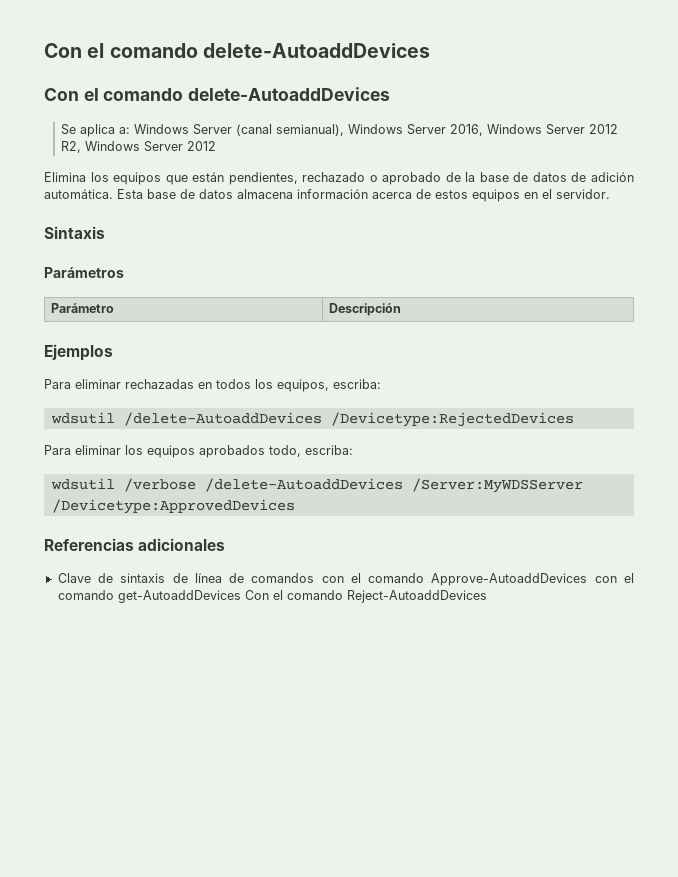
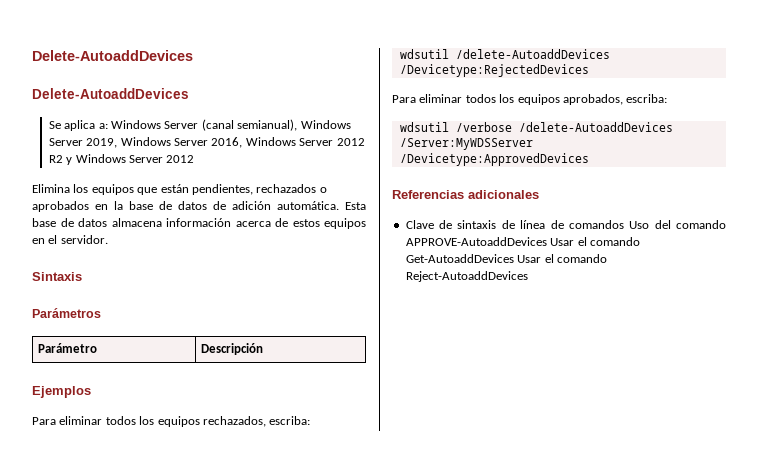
[44,43,430,58] [44,87,391,101] Con el comando delete-AutoaddDevices // Con el comando delete-AutoaddDevices -> [32,50,193,61] [32,88,189,99] Delete-AutoaddDevices // Delete-AutoaddDevices
(447, 129) none -> [86,137,209,148] 2019, Windows Server
[61,141,82,153] R2, -> [48,155,73,165] R2 y
[302,172,461,185] rechazado o aprobado de -> [256,184,327,193] [32,201,108,212] rechazados o aprobados en
[125,379,329,392] rechazadas en todos los equipos, -> [105,416,266,427] todos los equipos rechazados,
[125,445,301,458] los equipos aprobados todo, -> [465,94,623,105] todos los equipos aprobados,
[321,573,634,586] [57,590,269,603] con el comando Approve-AutoaddDevices con el comando get-AutoaddDevices Con -> [629,220,726,229] [405,237,640,246] [405,254,542,263] Uso del comando APPROVE-AutoaddDevices Usar el comando Get-AutoaddDevices Usar

